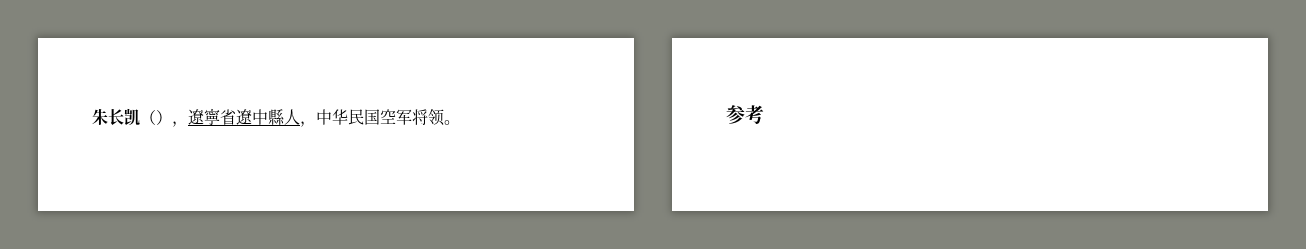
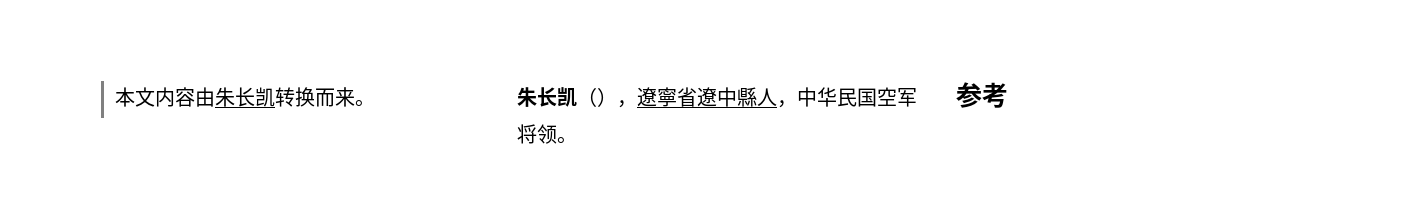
(92, 117) none -> [115,87,376,107] 本文内容由朱长凯转换而来。 //

